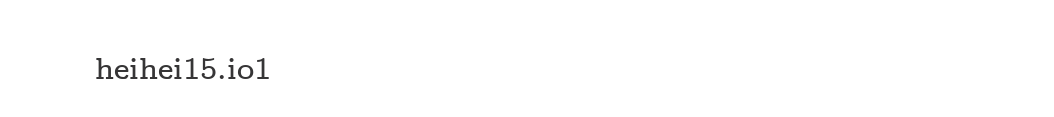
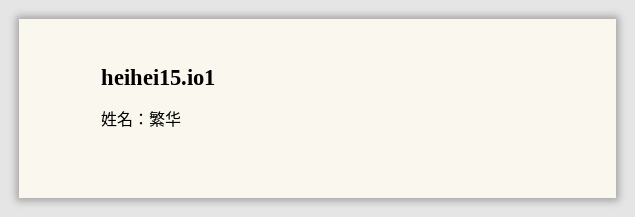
(271, 68) none -> [101,111,181,127] // 姓名：繁华

